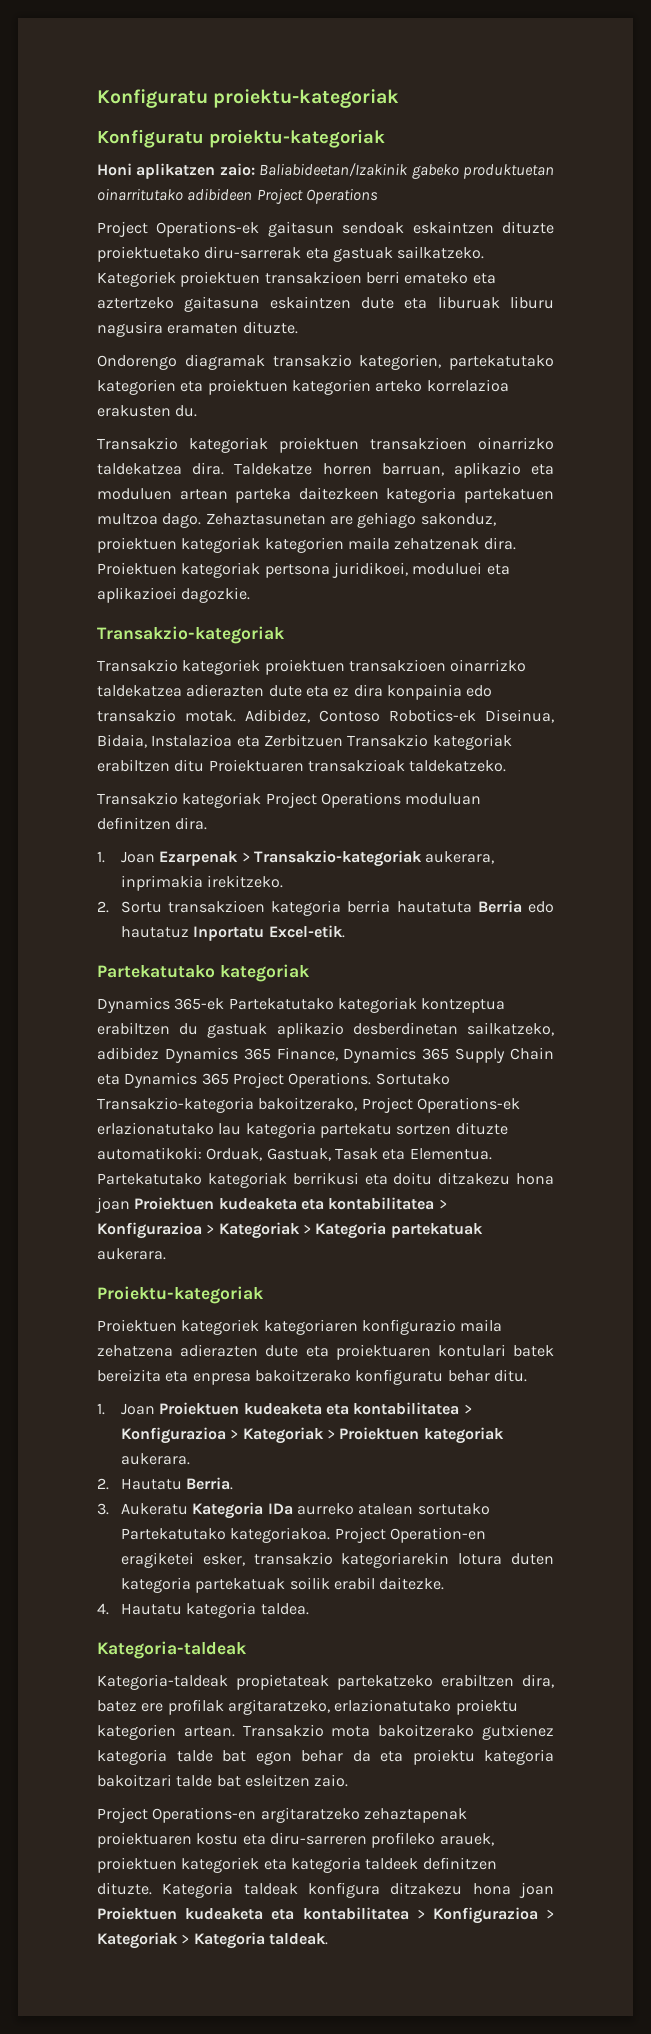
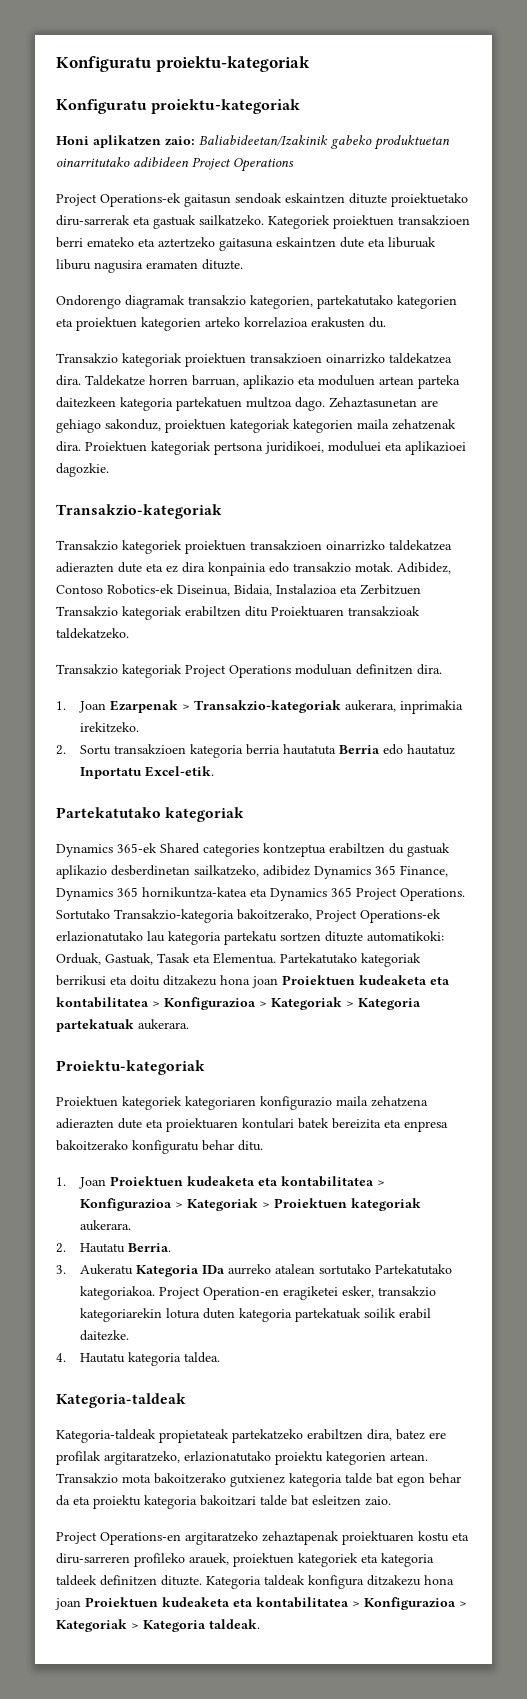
[228,997,417,1013] Partekatutako kategoriak -> [160,843,259,857] Shared categories
[455,1047,554,1063] Supply Chain -> [142,887,247,898] hornikuntza-katea

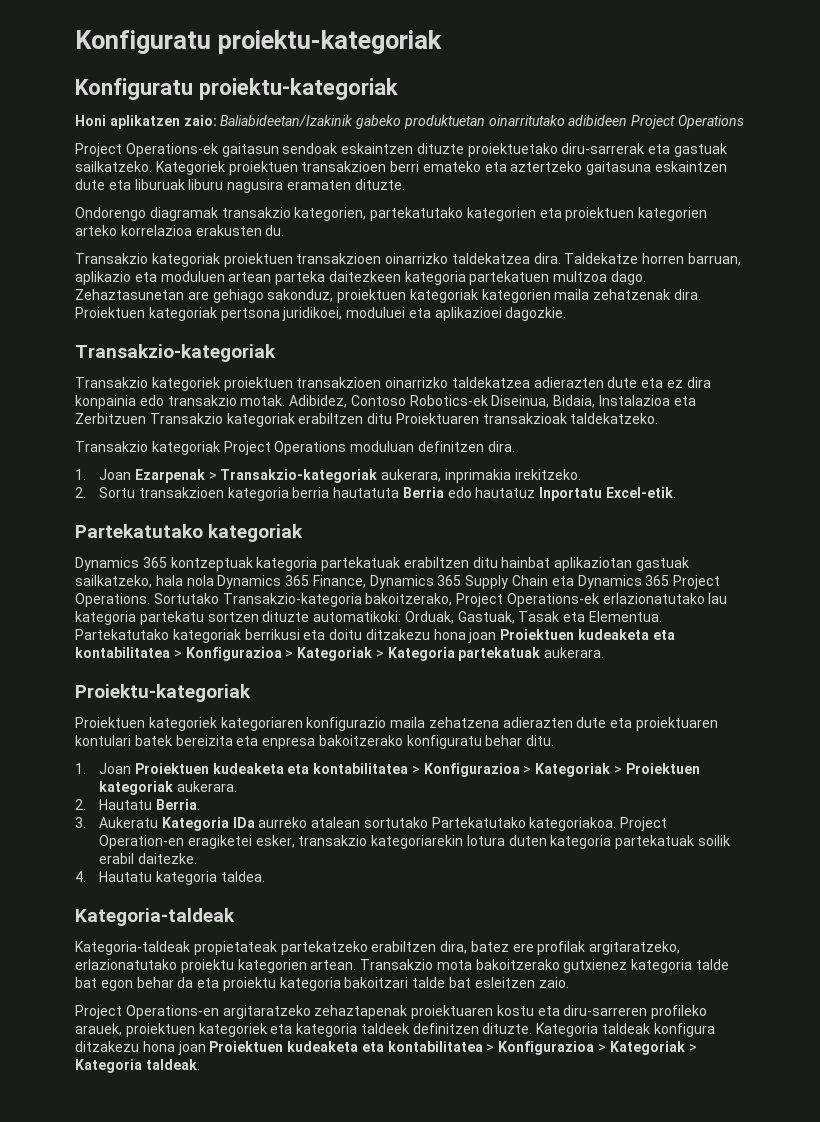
[117,843,450,857] [56,865,310,879] 365-ek Shared categories kontzeptua erabiltzen du gastuak aplikazio desberdinetan sailkatzeko, adibidez -> [142,557,690,571] [75,575,214,588] 365 kontzeptuak kategoria partekatuak erabiltzen ditu hainbat aplikaziotan gastuak sailkatzeko, hala nola
[142,887,247,898] hornikuntza-katea -> [465,575,549,589] Supply Chain

